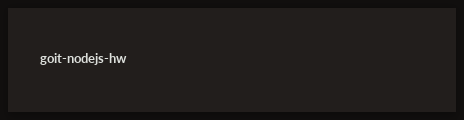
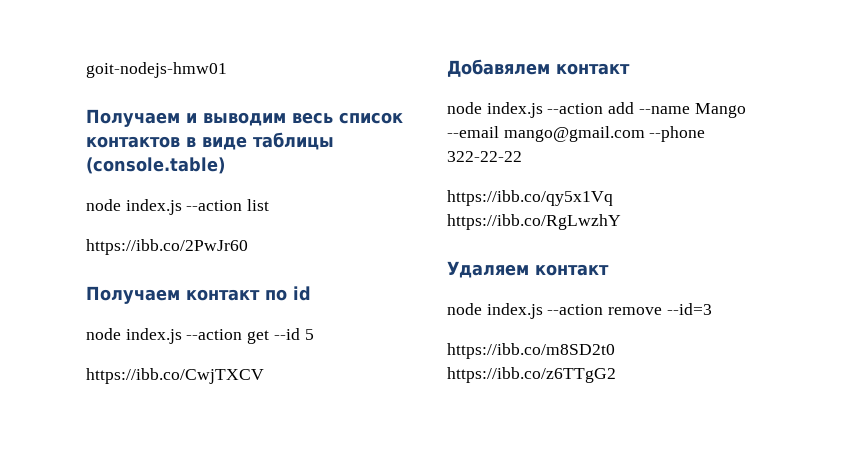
[40,53,127,65] goit-nodejs-hw -> [86,62,227,78] [86,109,403,127] [86,132,334,150] [86,157,225,174] [86,199,270,215] [86,239,248,255] [86,286,311,304] [86,328,314,344] [86,368,264,384] [447,59,630,77] [447,102,746,118] [447,126,706,142] [447,151,522,162] [447,190,613,206] [447,214,621,230] [447,261,609,278] [447,303,712,319] [447,343,615,359] [447,367,616,383] goit-nodejs-hmw01 // Получаем и выводим весь список контактов в виде таблицы (console.table) // node index.js --action list // https://ibb.co/2PwJr60 // Получаем контакт по id // node index.js --action get --id 5 // https://ibb.co/CwjTXCV // Добавялем контакт // node index.js --action add --name Mango --email mango@gmail.com --phone 322-22-22 // https://ibb.co/qy5x1Vq https://ibb.co/RgLwzhY // Удаляем контакт // node index.js --action remove --id=3 // https://ibb.co/m8SD2t0 https://ibb.co/z6TTgG2

